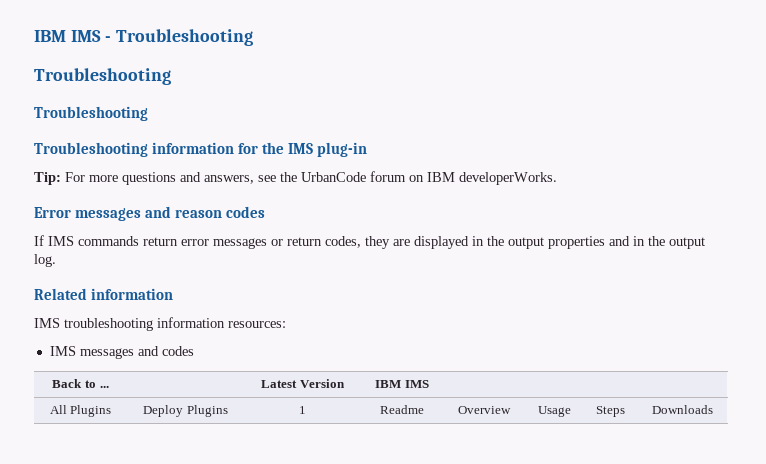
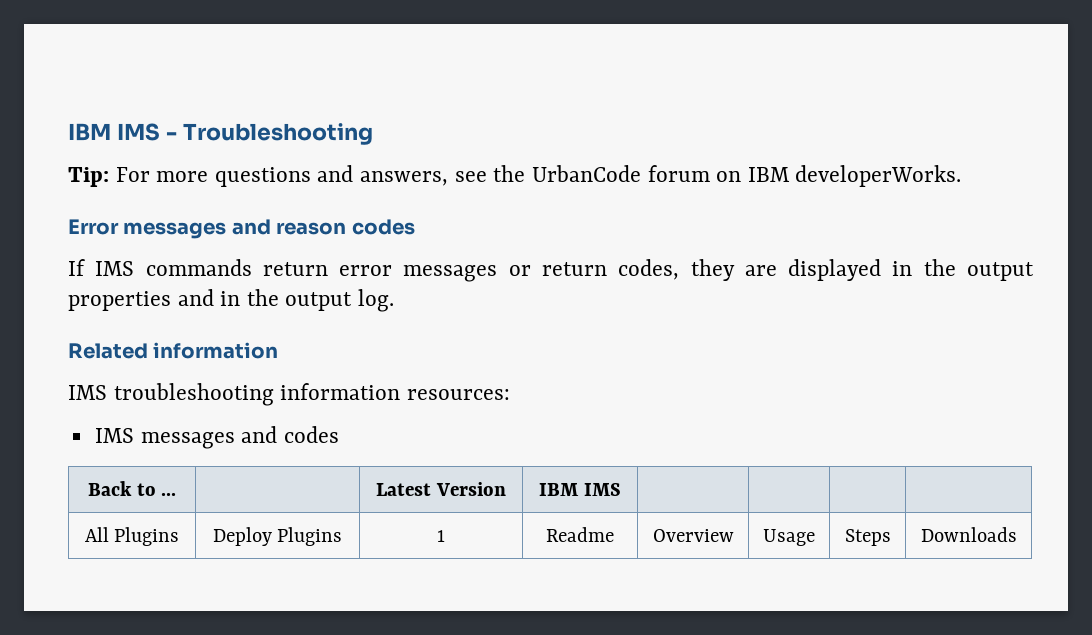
[34,68,171,85] [34,106,148,121] [34,142,368,157] // Troubleshooting // Troubleshooting // Troubleshooting information for the IMS plug-in -> (373, 134) none

